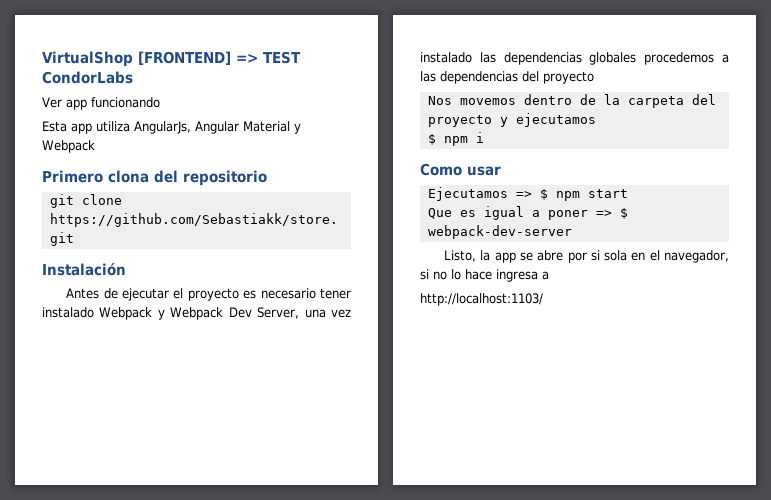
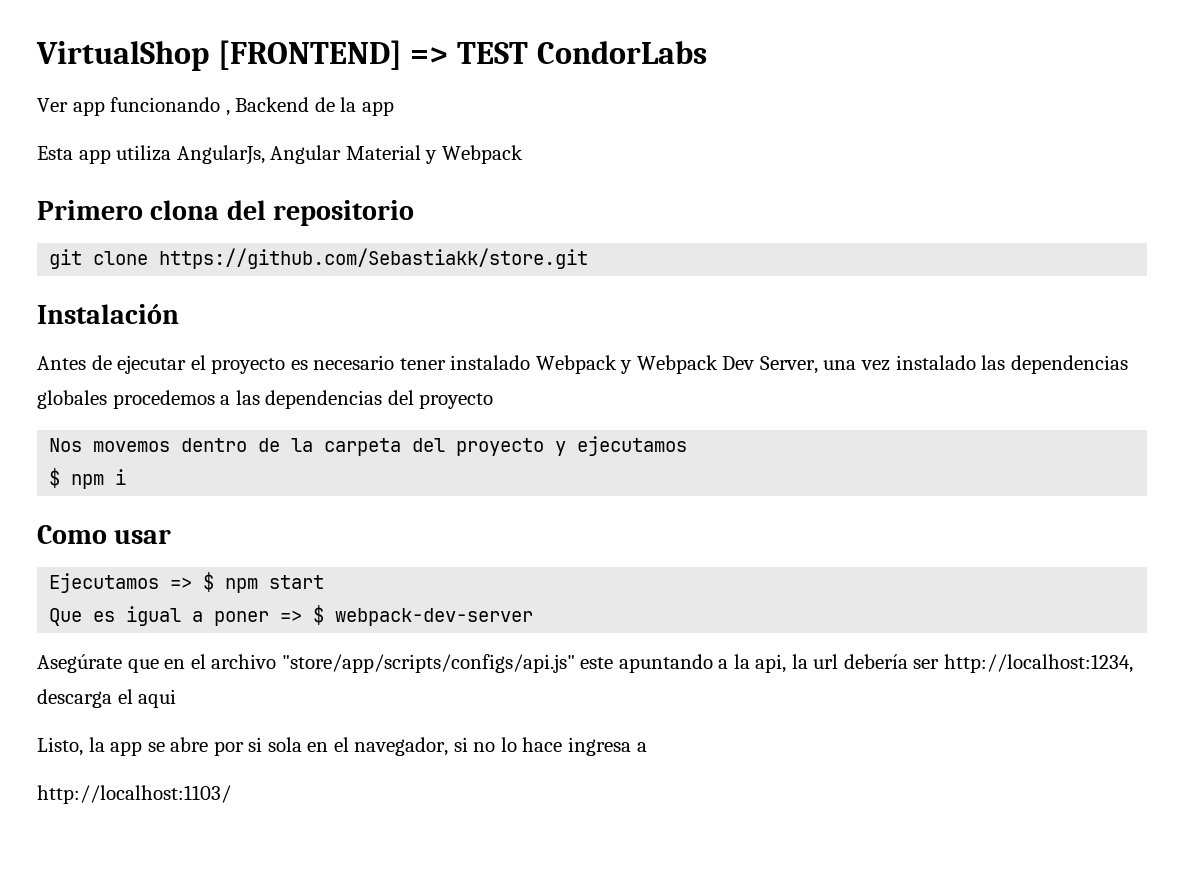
(160, 102) none -> [225,97,394,116] , Backend de la app
(572, 232) none -> [37,654,1134,673] [37,689,177,708] // Asegúrate que en el archivo "store/app/scripts/configs/api.js" este apuntando a la api, la url debería ser http://localhost:1234, descarga el aqui

